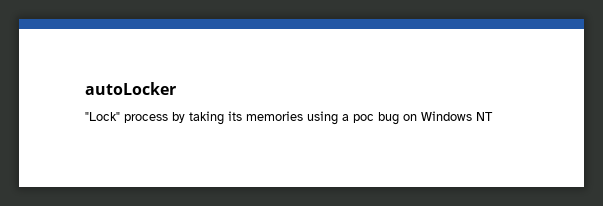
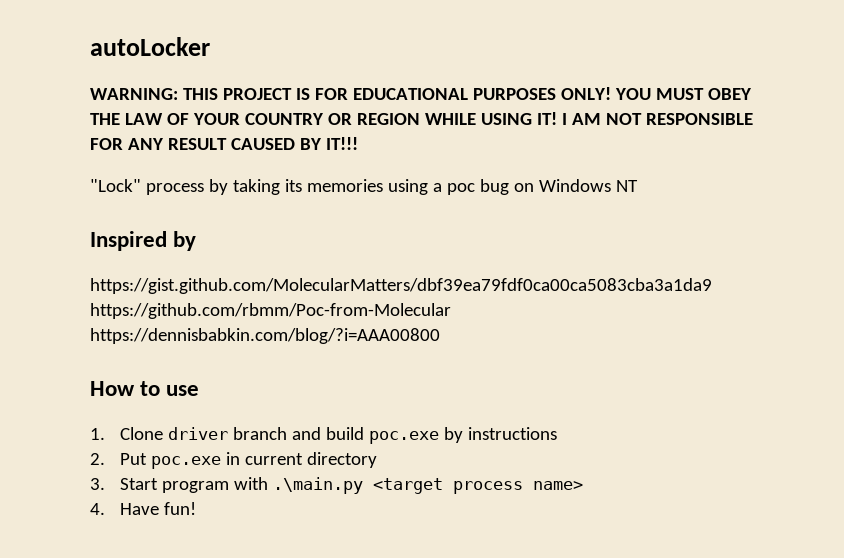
(176, 88) none -> [90,87,752,100] [90,112,753,125] [90,137,358,150] // WARNING: THIS PROJECT IS FOR EDUCATIONAL PURPOSES ONLY! YOU MUST OBEY THE LAW OF YOUR COUNTRY OR REGION WHILE USING IT! I AM NOT RESPONSIBLE FOR ANY RESULT CAUSED BY IT!!!
(493, 116) none -> [90,231,197,251] [90,278,712,294] [90,303,451,319] [90,328,440,344] [90,381,200,396] [90,427,558,444] [90,452,378,469] [90,477,584,494] [90,502,197,515] // Inspired by // https://gist.github.com/MolecularMatters/dbf39ea79fdf0ca00ca5083cba3a1da9 https://github.com/rbmm/Poc-from-Molecular https://dennisbabkin.com/blog/?i=AAA00800 // How to use // 1. Clone driver branch and build poc.exe by instructions // 2. Put poc.exe in current directory // 3. Start program with .\main.py <target process name> // 4. Have fun!

